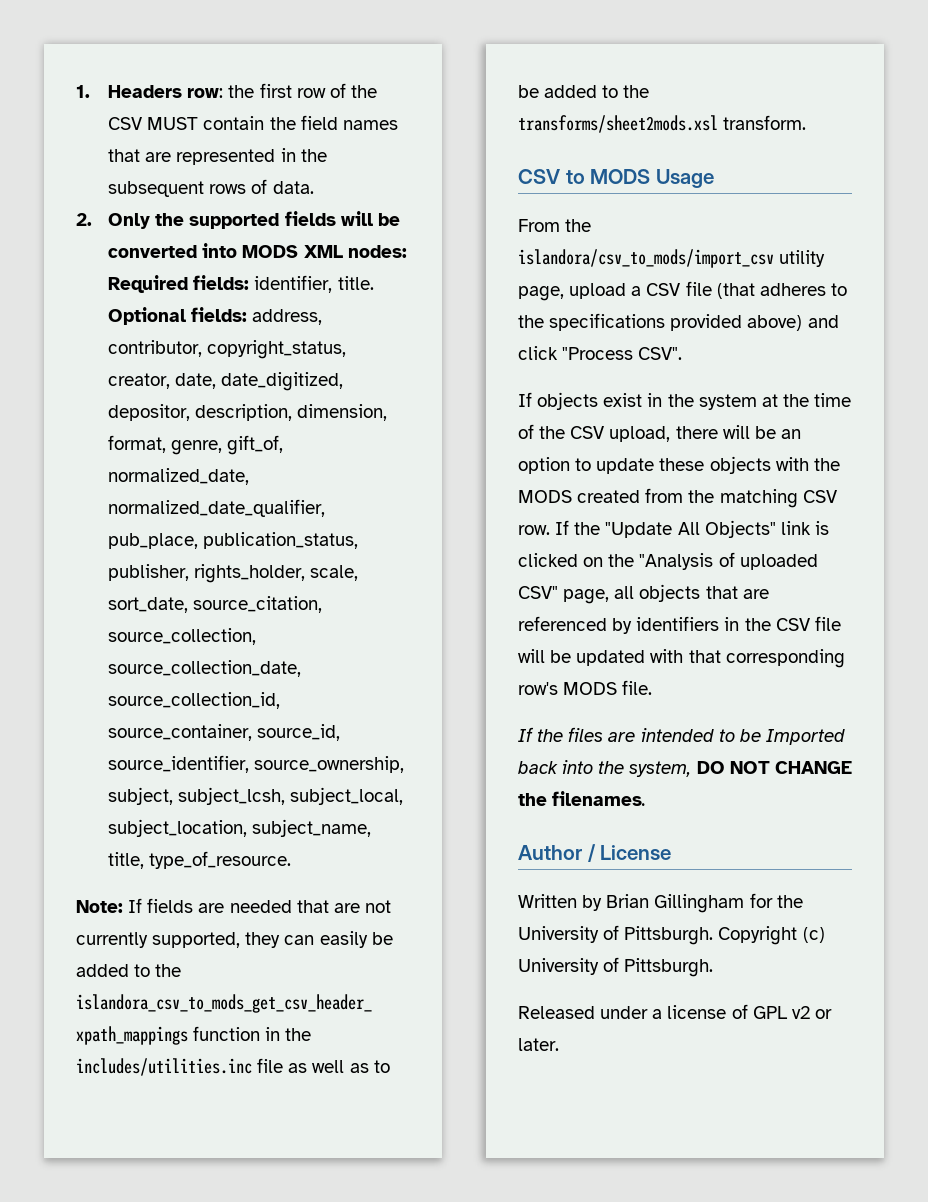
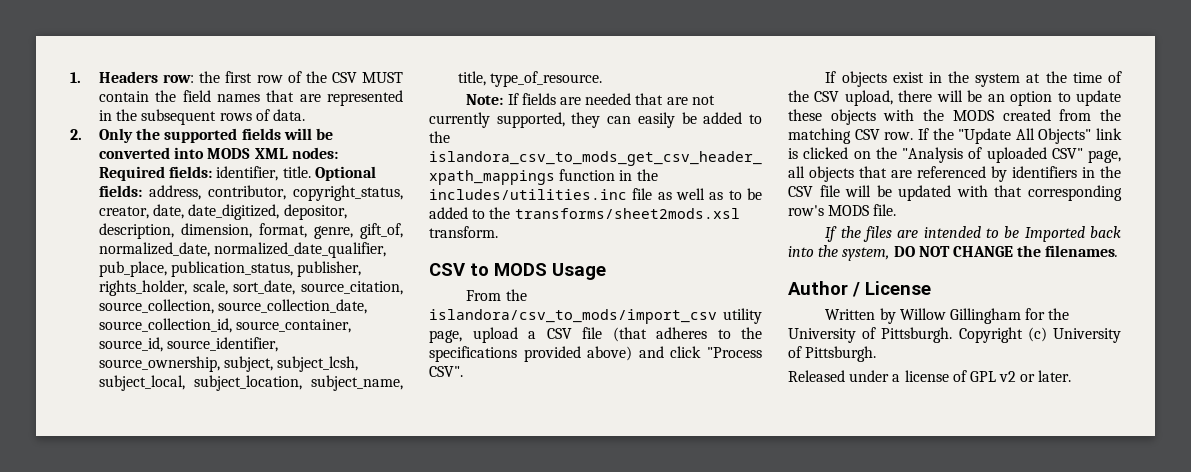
[606,894,650,908] Brian -> [899,308,946,320] Willow

